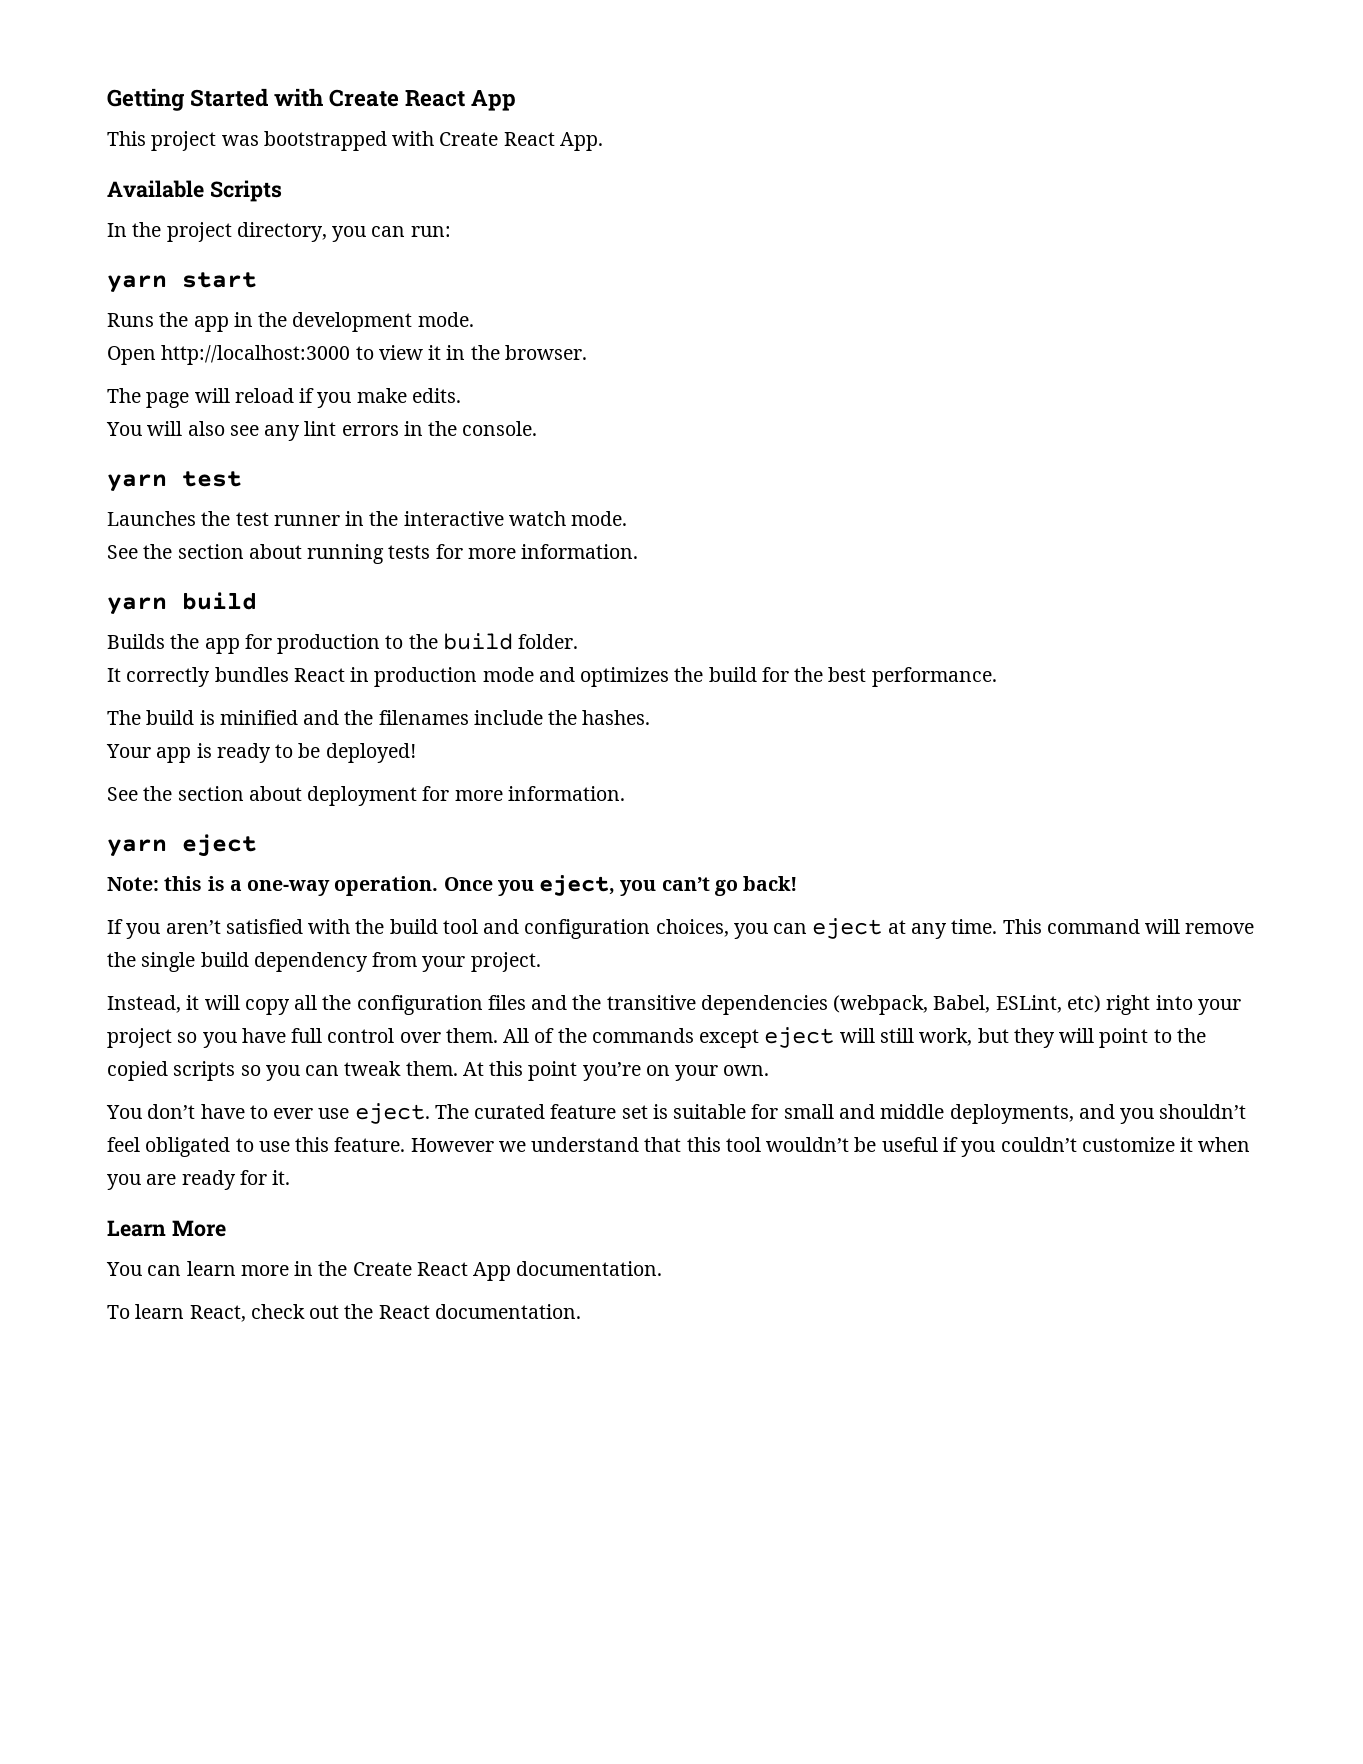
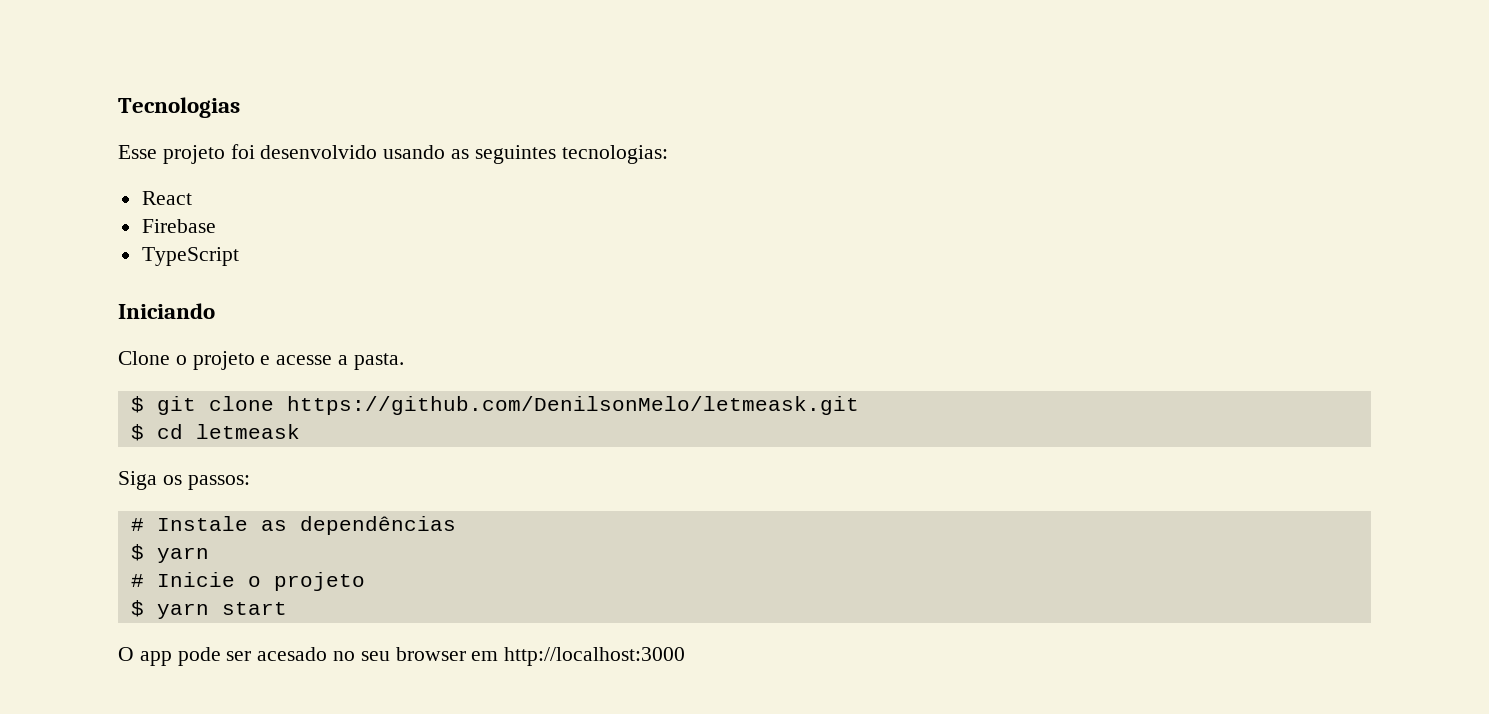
[107,88,517,111] [107,131,603,151] [107,180,282,202] [107,222,451,242] [107,272,257,293] [107,312,474,332] [107,345,587,365] [107,388,461,408] [106,421,538,441] [107,471,242,492] [107,511,628,526] [107,544,639,564] [107,592,257,615] [107,633,579,654] [107,667,997,687] [107,710,651,725] [106,743,416,763] [107,786,625,806] [107,834,257,857] [107,875,798,896] [107,918,1255,939] [107,952,541,972] [107,995,1241,1015] [107,1027,1206,1048] [107,1061,770,1081] [106,1103,1247,1124] [107,1137,1251,1157] [107,1170,291,1190] [107,1220,226,1237] [106,1261,663,1281] [107,1304,581,1322] Getting Started with Create React App // This project was bootstrapped with Create React App. // Available Scripts // In the project directory, you can run: // yarn start // Runs the app in the development mode. // Open http://localhost:3000 to view it in the browser. // The page will reload if you make edits. // You will also see any lint errors in the console. // yarn test // Launches the test runner in the interactive watch mode. // See the section about running tests for more information. // yarn build // Builds the app for production to the build folder. // It correctly bundles React in production mode and optimizes the build for the best performance. // The build is minified and the filenames include the hashes. // Your app is ready to be deployed! // See the section about deployment for more information. // yarn eject // Note: this is a one-way operation. Once you eject, you can’t go back! // If you aren’t satisfied with the build tool and configuration choices, you can eject at any time. This command will remove the single build dependency from your project. // Instead, it will copy all the configuration files and the transitive dependencies (webpack, Babel, ESLint, etc) right into your project so you have full control over them. All of the commands except eject will still work, but they will point to the copied scripts so you can tweak them. At this point you’re on your own. // You don’t have to ever use eject. The curated feature set is suitable for small and middle deployments, and you shouldn’t feel obligated to use this feature. However we understand that this tool wouldn’t be useful if you couldn’t customize it when you are ready for it. // Learn More // You can learn more in the Create React App documentation. // To learn React, check out the React documentation. -> [118,97,240,118] [118,144,668,164] [141,191,192,205] [141,219,216,233] [141,247,239,266] [118,303,215,319] [118,351,404,370] [130,396,859,415] [130,424,300,441] [118,471,250,490] [130,516,456,535] [130,544,209,563] [130,572,365,591] [130,600,287,619] [118,647,686,666] Tecnologias // Esse projeto foi desenvolvido usando as seguintes tecnologias: // React // Firebase // TypeScript // Iniciando // Clone o projeto e acesse a pasta. // $ git clone https://github.com/DenilsonMelo/letmeask.git // $ cd letmeask // Siga os passos: // # Instale as dependências // $ yarn // # Inicie o projeto // $ yarn start // O app pode ser acesado no seu browser em http://localhost:3000

